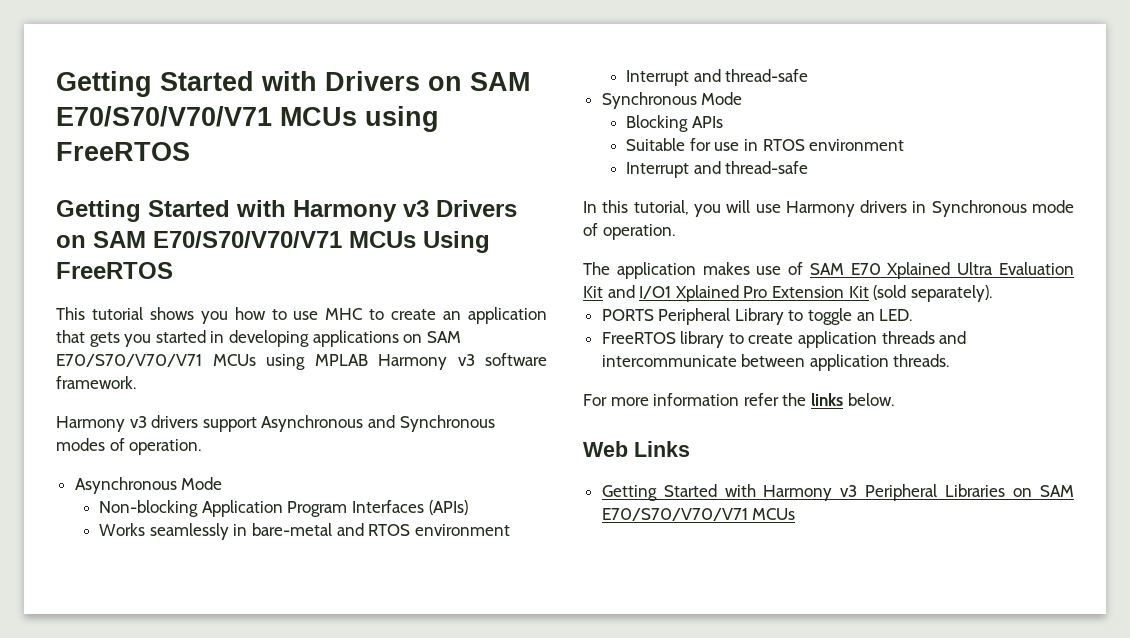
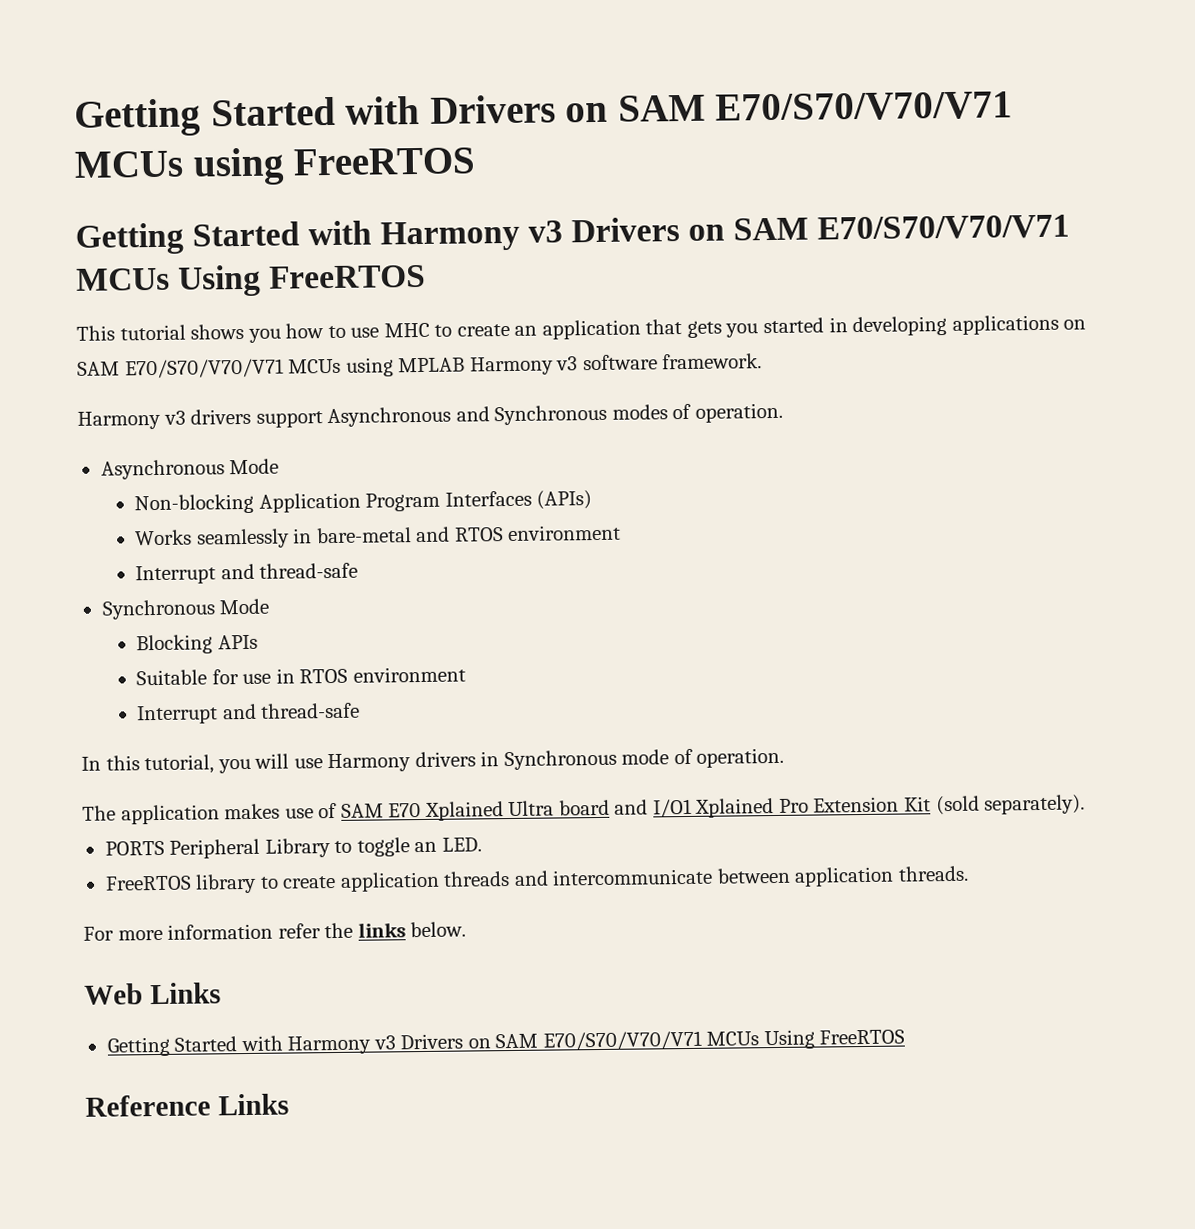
[999,262,1074,275] [583,286,603,298] Evaluation Kit -> [558,799,610,816] board
[865,484,1074,501] [601,508,796,521] Peripheral Libraries on SAM E70/S70/V70/V71 MCUs -> [400,1029,906,1051] [85,1093,289,1117] Drivers on SAM E70/S70/V70/V71 MCUs Using FreeRTOS // Reference Links

